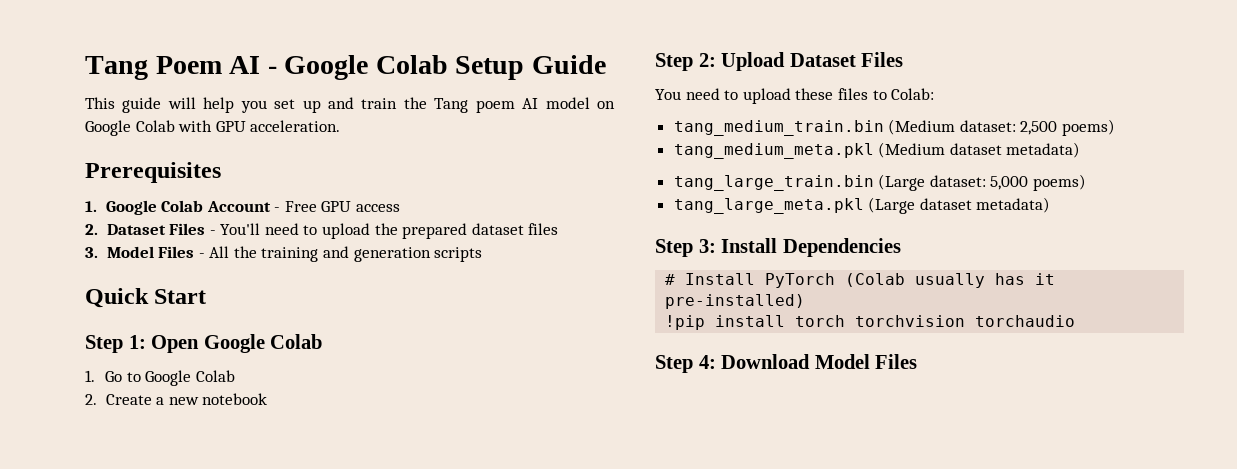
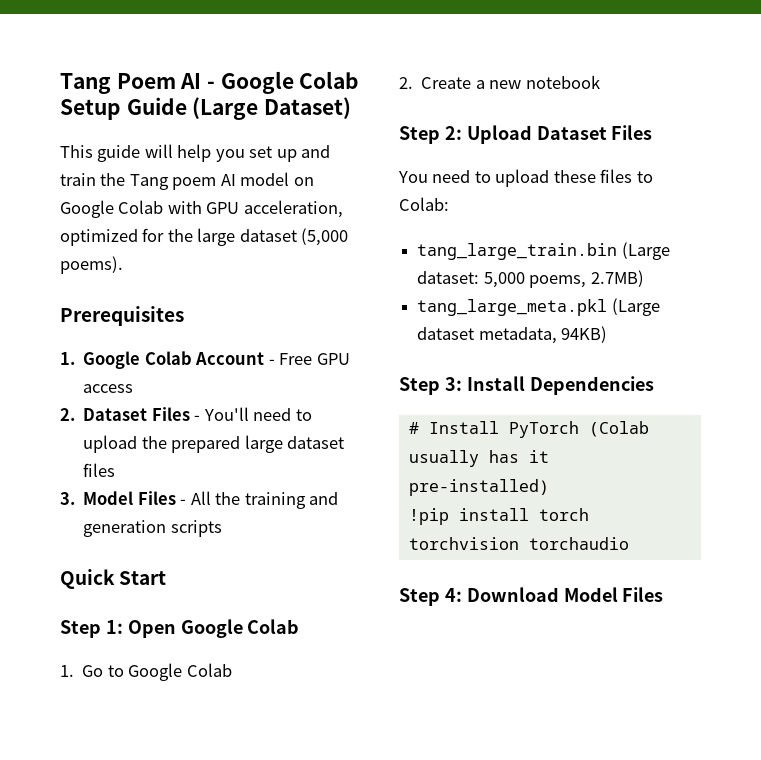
(606, 64) none -> [192,97,352,120] (Large Dataset)
[250,120,341,132] acceleration. -> [243,200,343,218] [60,228,349,246] [60,256,123,274] acceleration, optimized for the large dataset (5,000 poems).
(468, 231) none -> [244,435,283,453] large
[673,119,1116,136] [673,142,1081,159] // tang_medium_train.bin (Medium dataset: 2,500 poems) // tang_medium_meta.pkl (Medium dataset metadata) -> (449, 204) none
[1033,174,1087,191] poems) -> [529,270,644,288] poems, 2.7MB)
[976,197,1051,213] metadata) -> [478,326,608,344] metadata, 94KB)

